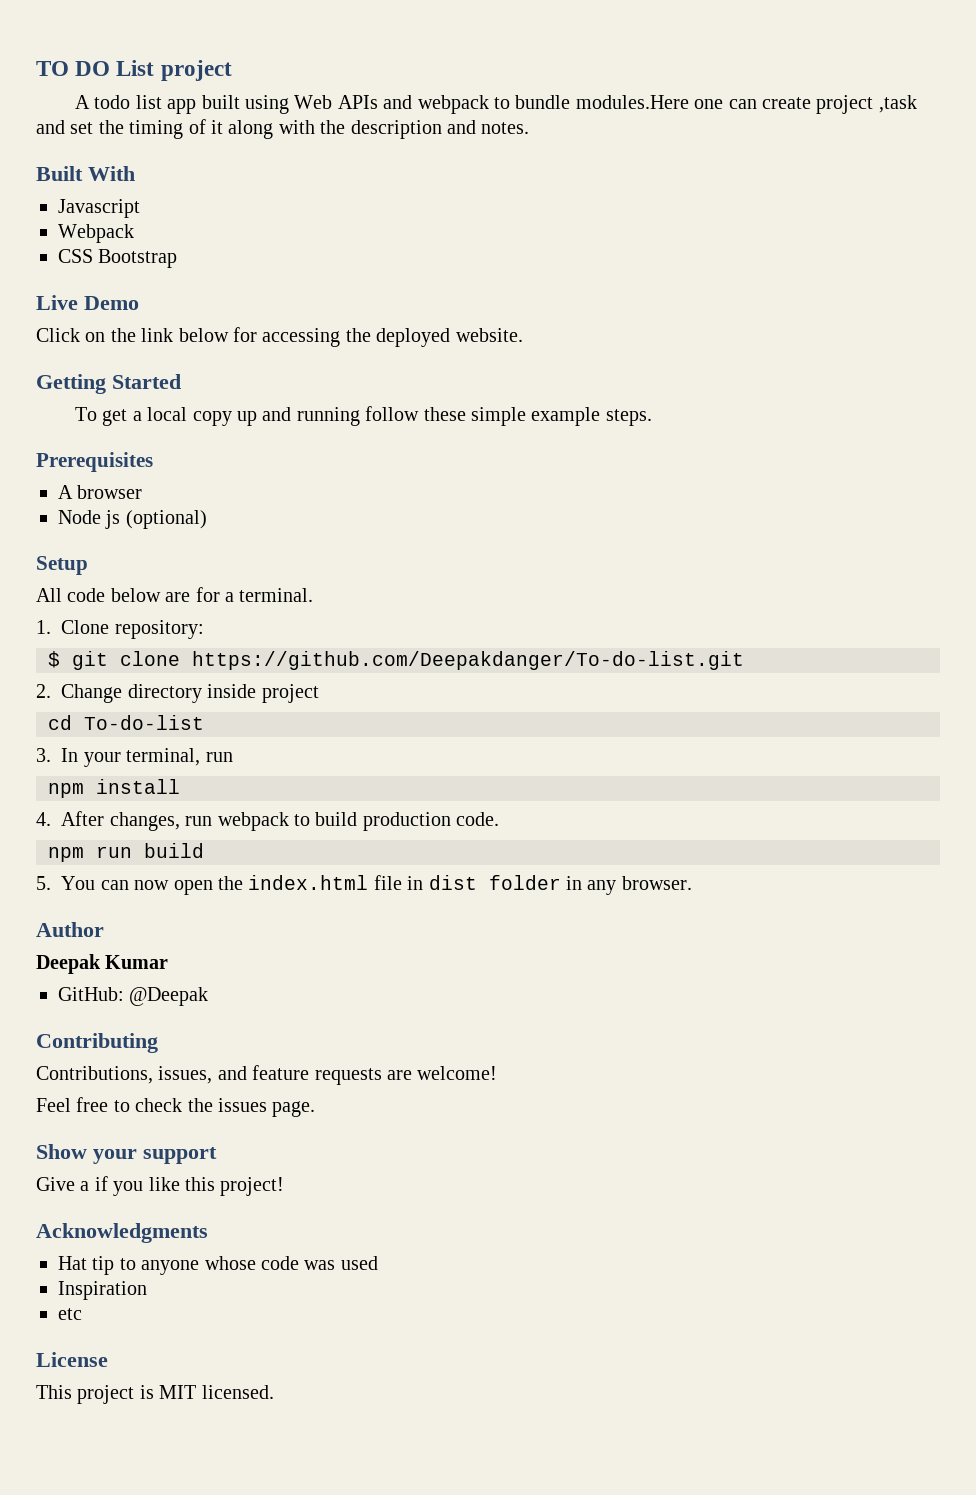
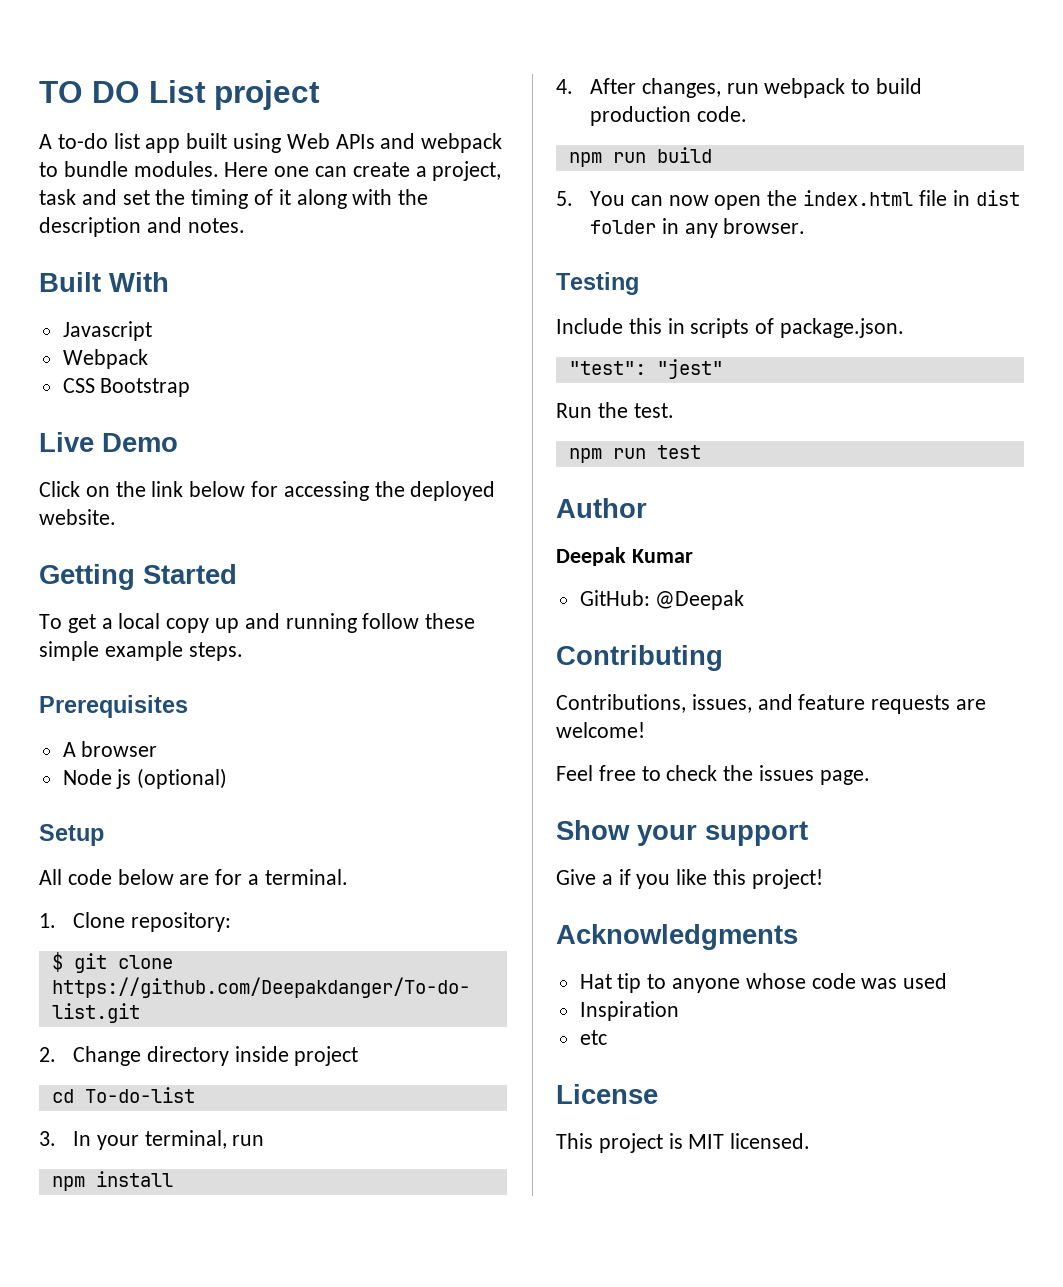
[94,95,131,109] todo -> [57,133,108,149] to-do
[575,95,689,109] modules.Here -> [133,161,269,177] modules. Here
[816,95,917,114] project ,task -> [415,161,502,181] [39,189,76,205] a project, task
(692, 883) none -> [556,272,639,295] [556,318,905,338] [568,359,723,379] [556,402,674,418] [568,445,701,463] // Testing // Include this in scripts of package.json. // "test": "jest" // Run the test. // npm run test

